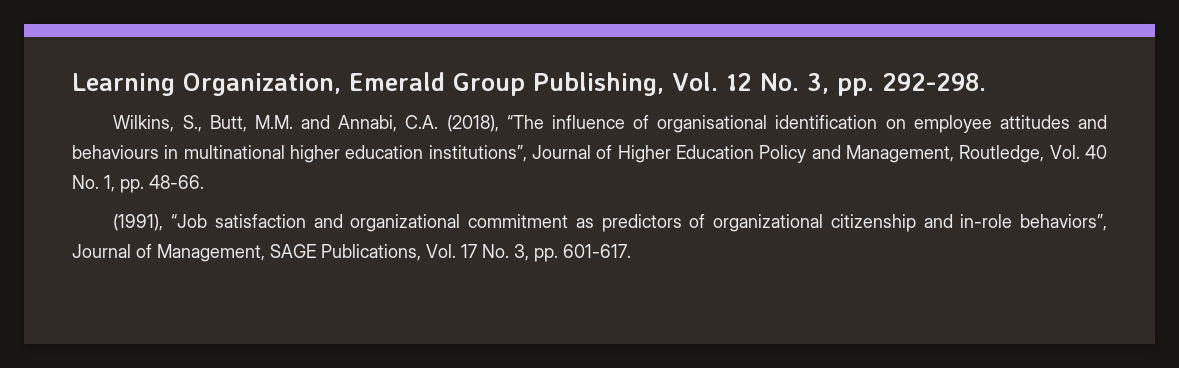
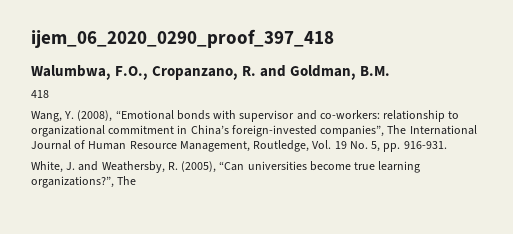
[72,72,986,96] [113,115,1108,133] [72,145,1108,163] [72,175,204,193] [113,214,1107,232] [72,244,631,262] Learning Organization, Emerald Group Publishing, Vol. 12 No. 3, pp. 292-298. // Wilkins, S., Butt, M.M. and Annabi, C.A. (2018), “The influence of organisational identification on employee attitudes and behaviours in multinational higher education institutions”, Journal of Higher Education Policy and Management, Routledge, Vol. 40 No. 1, pp. 48-66. // (1991), “Job satisfaction and organizational commitment as predictors of organizational citizenship and in-role behaviors”, Journal of Management, SAGE Publications, Vol. 17 No. 3, pp. 601-617. -> [31,29,334,48] [31,65,391,80] [31,90,49,98] [31,110,460,122] [31,125,477,137] [31,140,447,152] [31,161,421,173] [31,176,137,188] ijem_06_2020_0290_proof_397_418 // Walumbwa, F.O., Cropanzano, R. and Goldman, B.M. // 418 // Wang, Y. (2008), “Emotional bonds with supervisor and co-workers: relationship to organizational commitment in China’s foreign-invested companies”, The International Journal of Human Resource Management, Routledge, Vol. 19 No. 5, pp. 916-931. // White, J. and Weathersby, R. (2005), “Can universities become true learning organizations?”, The

